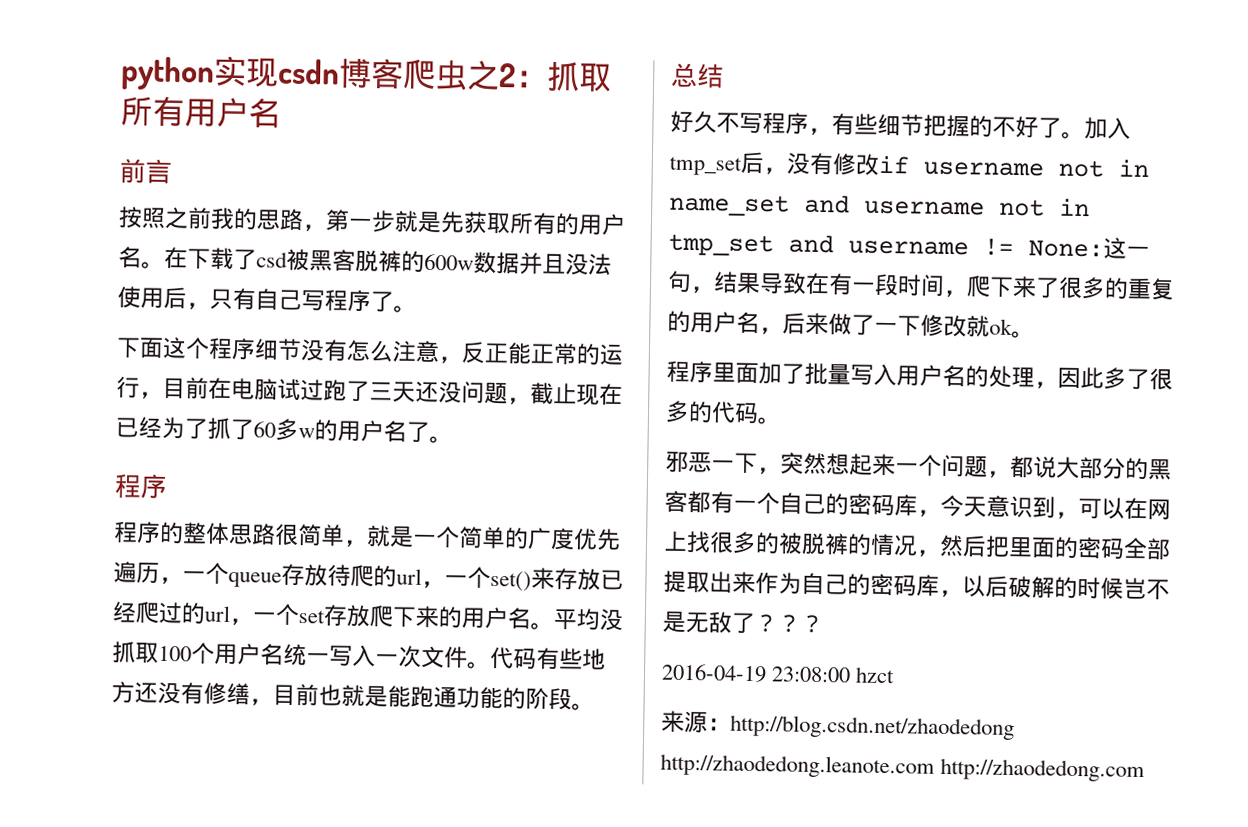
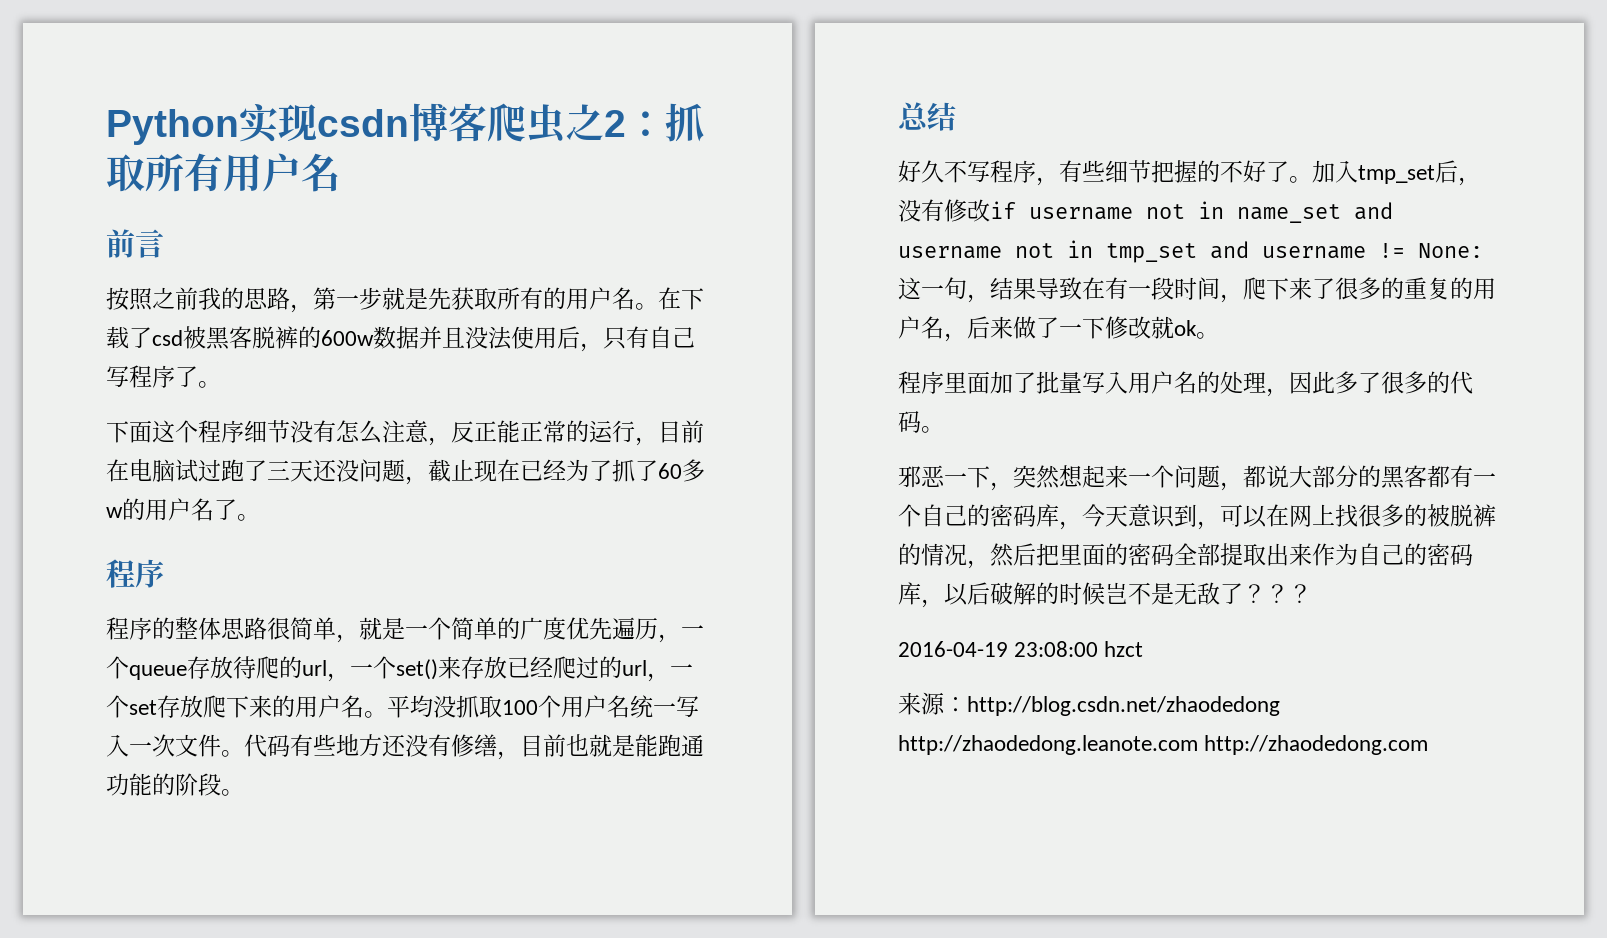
[120,56,215,91] python -> [106,109,239,145] Python

